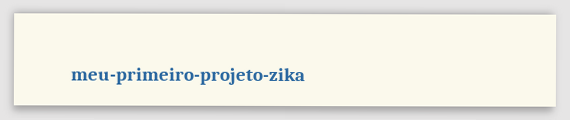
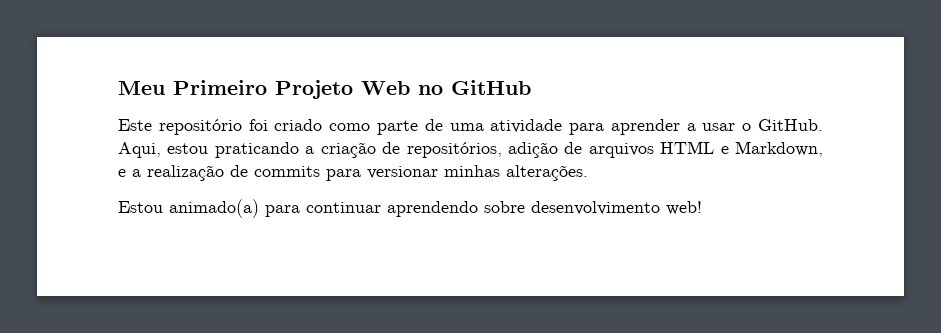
[70,67,305,86] meu-primeiro-projeto-zika -> [118,80,531,99] [118,119,824,135] [118,141,823,158] [118,165,588,181] [118,199,702,218] Meu Primeiro Projeto Web no GitHub // Este repositório foi criado como parte de uma atividade para aprender a usar o GitHub. Aqui, estou praticando a criação de repositórios, adição de arquivos HTML e Markdown, e a realização de commits para versionar minhas alterações. // Estou animado(a) para continuar aprendendo sobre desenvolvimento web!

